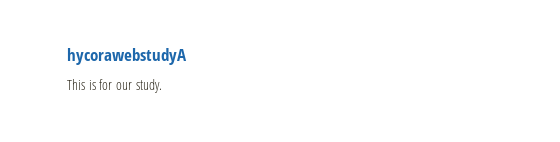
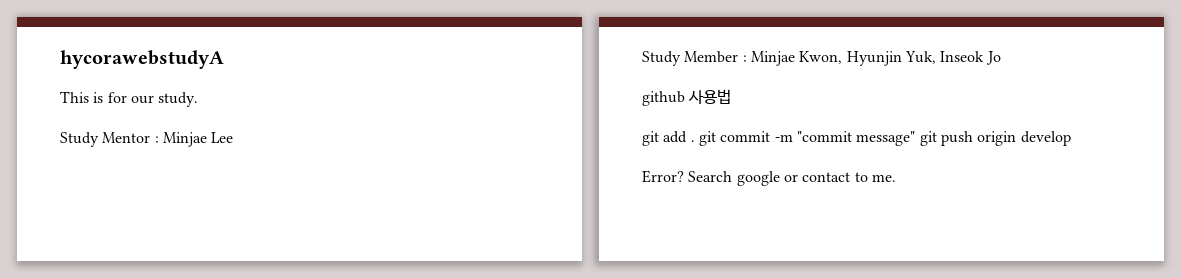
(162, 86) none -> [60,132,234,147] [642,51,1001,66] [642,89,732,106] [642,131,1071,146] [642,170,896,186] // Study Mentor : Minjae Lee // Study Member : Minjae Kwon, Hyunjin Yuk, Inseok Jo // github 사용법 // git add . git commit -m "commit message" git push origin develop // Error? Search google or contact to me.

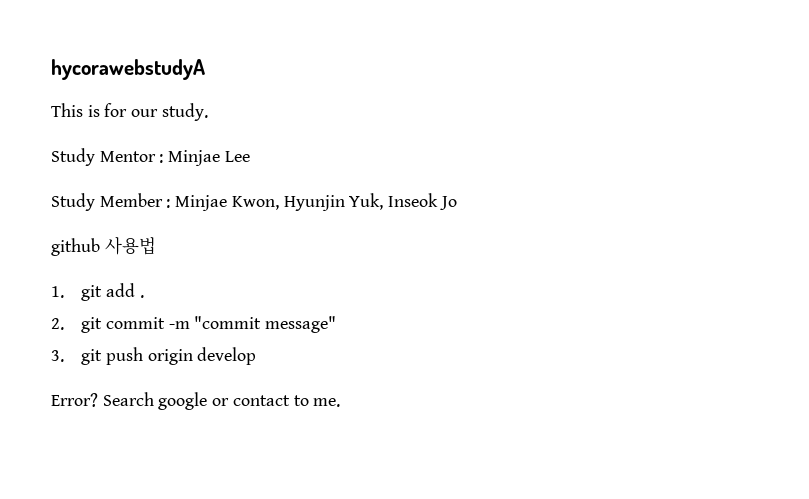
(732, 96) none -> [51,286,64,298] 1.
(695, 141) none -> [51,318,64,330] // 2.
(916, 138) none -> [51,350,64,362] // 3.

